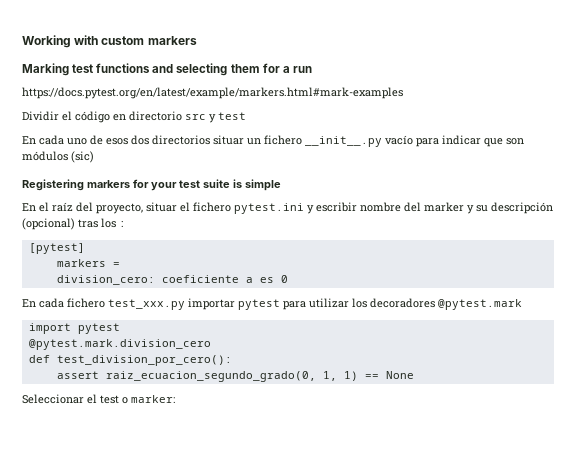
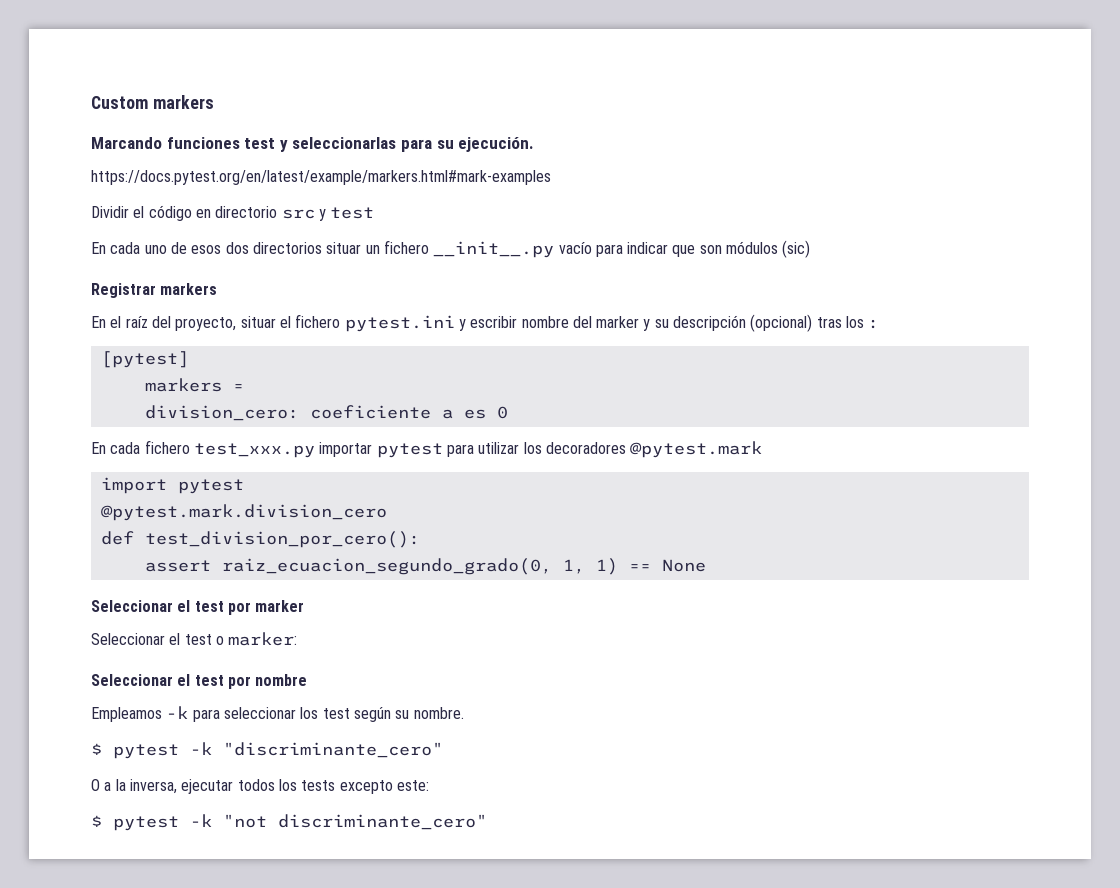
[22,35,197,48] [22,63,312,76] Working with custom markers // Marking test functions and selecting them for a run -> [91,95,214,109] [91,137,535,152] Custom markers // Marcando funciones test y seleccionarlas para su ejecución.
[22,179,281,191] Registering markers for your test suite is simple -> [91,283,218,298] Registrar markers
(414, 375) none -> [91,600,305,615] // Seleccionar el test por marker
(175, 399) none -> [91,674,308,689] [91,706,464,722] [91,742,443,759] [91,779,429,794] [91,814,487,831] // Seleccionar el test por nombre // Empleamos -k para seleccionar los test según su nombre. // $ pytest -k "discriminante_cero" // O a la inversa, ejecutar todos los tests excepto este: // $ pytest -k "not discriminante_cero"

